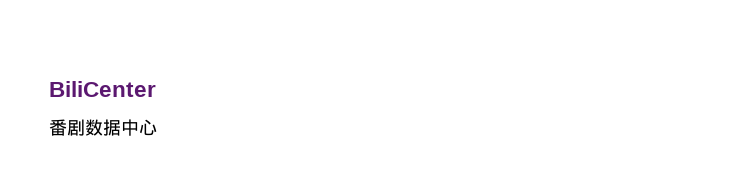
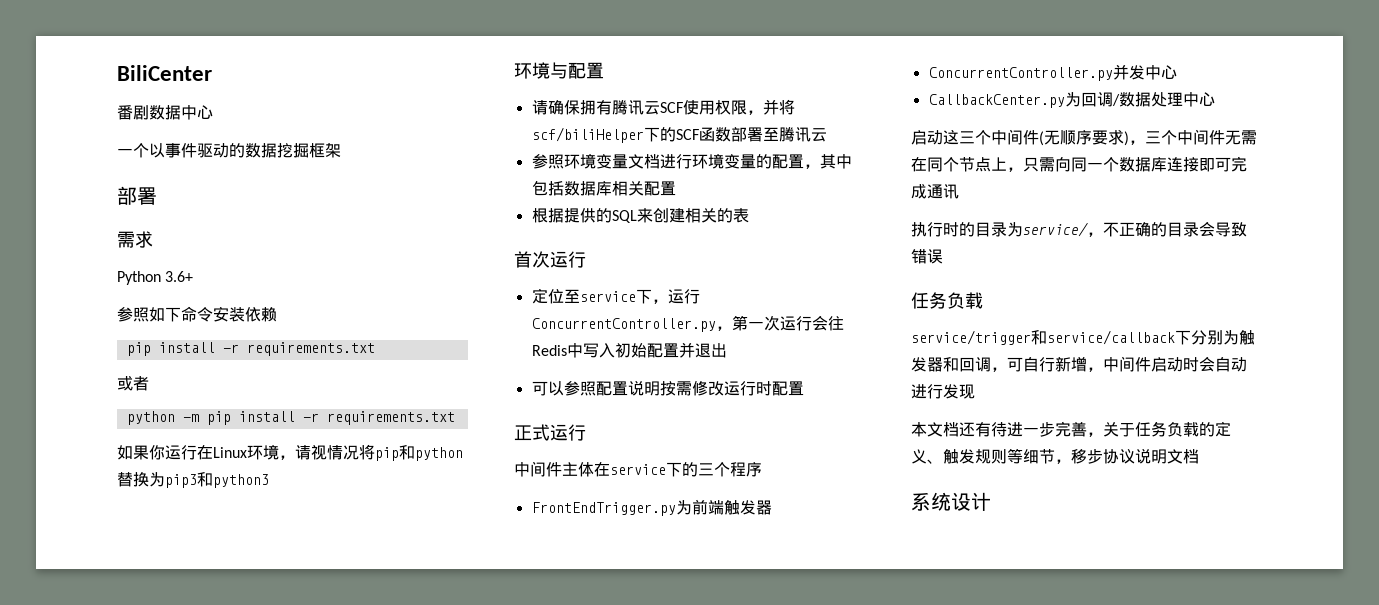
(157, 127) none -> [117,143,341,158] [117,186,157,205] [117,231,153,248] [117,271,194,285] [117,306,277,322] [126,342,375,356] [117,376,149,391] [126,411,455,425] [117,444,463,461] [117,472,269,488] [514,62,604,79] [531,99,795,115] [531,127,827,143] [531,153,852,169] [531,180,676,196] [531,208,749,223] [514,251,586,268] [531,288,700,304] [531,315,844,332] [531,342,727,358] [531,380,804,396] [514,424,586,441] [514,461,762,477] [531,499,772,516] [928,64,1177,81] [928,92,1215,108] [911,129,1257,146] [911,156,1247,172] [911,184,959,199] [911,221,1247,237] [911,249,943,264] [911,292,983,309] [911,330,1255,345] [911,356,1247,372] [911,384,975,399] [911,421,1231,437] [911,448,1199,464] [911,492,991,511] // 一个以事件驱动的数据挖掘框架 // 部署 // 需求 // Python 3.6+ // 参照如下命令安装依赖 // pip install -r requirements.txt // 或者 // python -m pip install -r requirements.txt // 如果你运行在Linux环境，请视情况将pip和python替换为pip3和python3 // 环境与配置 // 请确保拥有腾讯云SCF使用权限，并将scf/biliHelper下的SCF函数部署至腾讯云 // 参照环境变量文档进行环境变量的配置，其中包括数据库相关配置 // 根据提供的SQL来创建相关的表 // 首次运行 // 定位至service下，运行ConcurrentController.py，第一次运行会往Redis中写入初始配置并退出 // 可以参照配置说明按需修改运行时配置 // 正式运行 // 中间件主体在service下的三个程序 // FrontEndTrigger.py为前端触发器 // ConcurrentController.py并发中心 // CallbackCenter.py为回调/数据处理中心 // 启动这三个中间件(无顺序要求)，三个中间件无需在同个节点上，只需向同一个数据库连接即可完成通讯 // 执行时的目录为service/，不正确的目录会导致错误 // 任务负载 // service/trigger和service/callback下分别为触发器和回调，可自行新增，中间件启动时会自动进行发现 // 本文档还有待进一步完善，关于任务负载的定义、触发规则等细节，移步协议说明文档 // 系统设计

